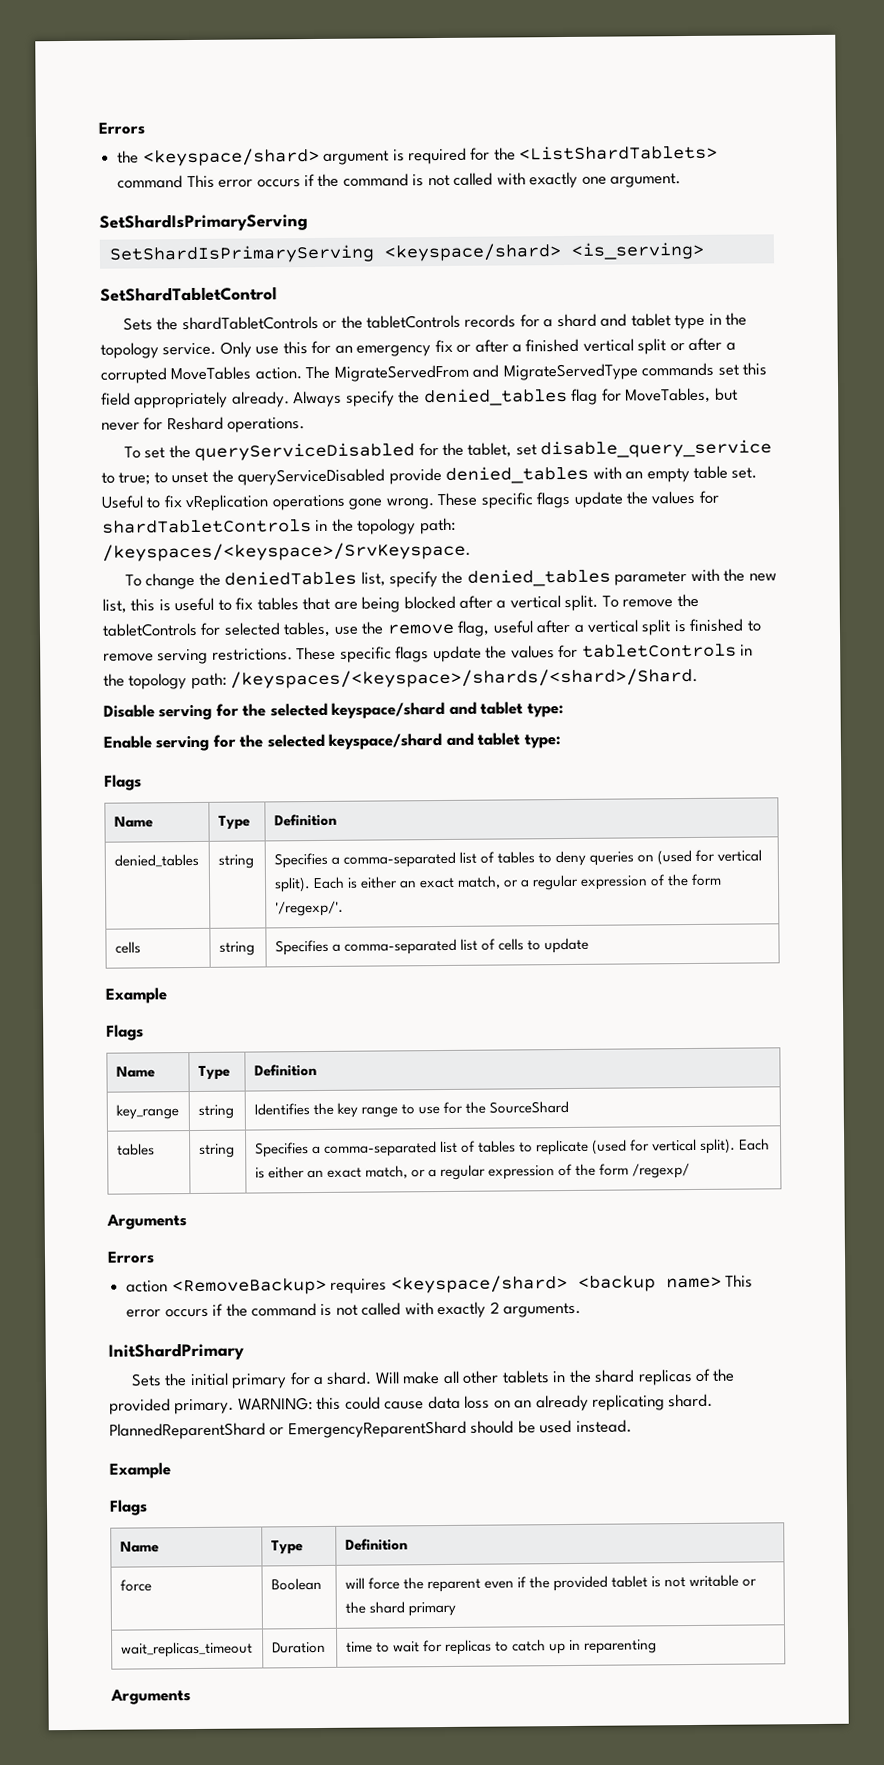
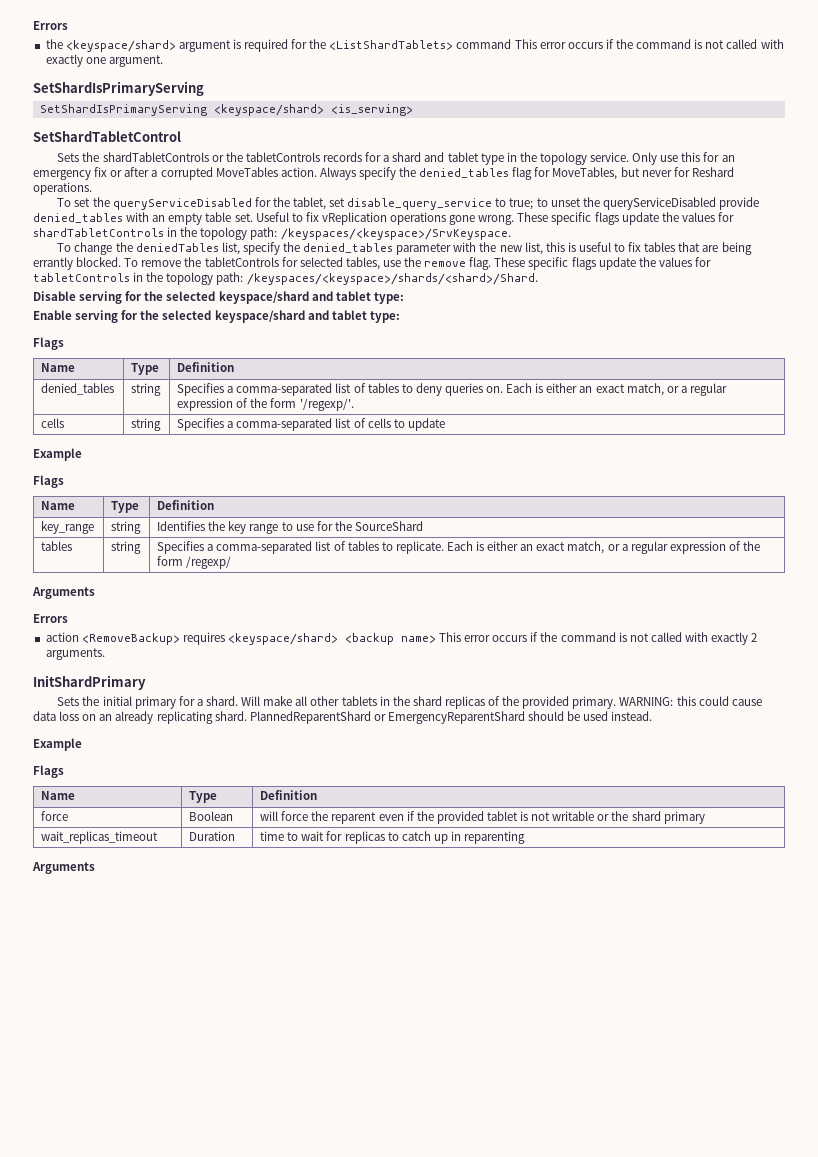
[525,337,736,355] [100,362,768,384] [101,391,290,409] finished vertical split or after a corrupted MoveTables action. The MigrateServedFrom and MigrateServedType commands set this field appropriately already. -> [160,167,317,180] corrupted MoveTables action.
[403,594,599,612] blocked after a vertical split. -> [33,257,122,270] errantly blocked.
[457,618,761,637] [103,648,293,665] flag, useful after a vertical split is finished to remove serving restrictions. -> [469,257,492,270] flag.
[637,849,763,866] [273,877,311,893] on (used for vertical split). -> [486,386,504,393] on.
[536,1138,737,1156] replicate (used for vertical split). -> [395,541,444,554] replicate.

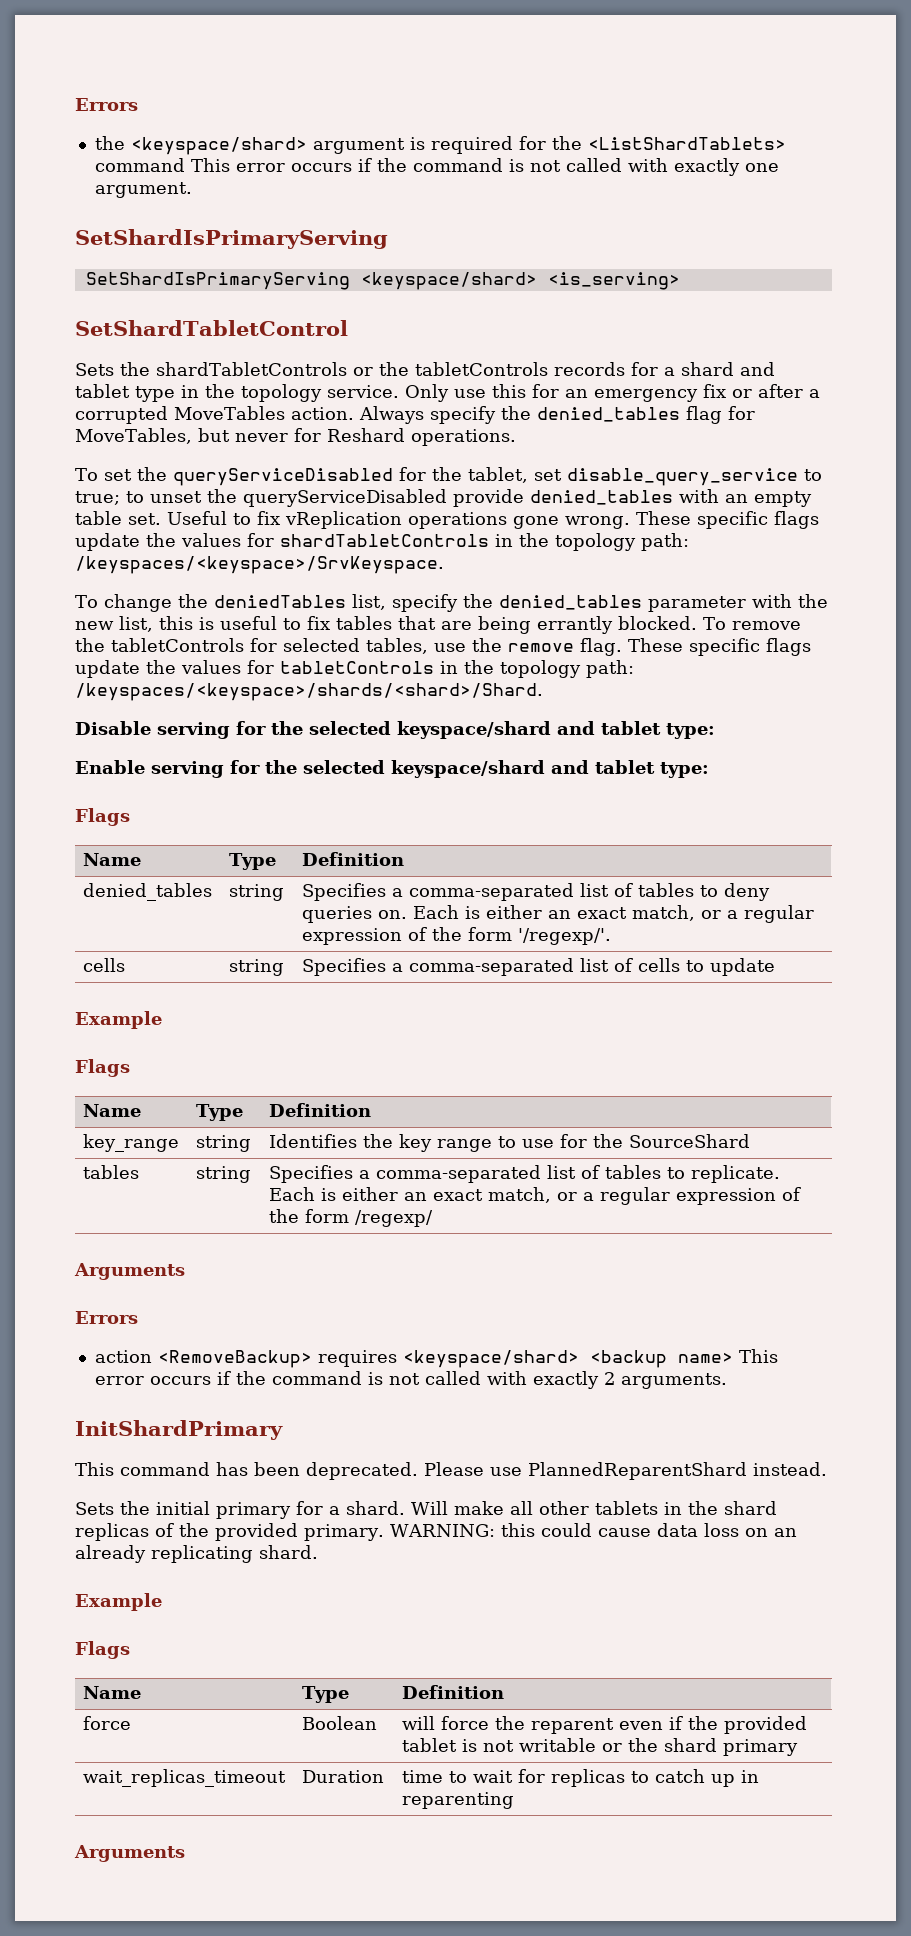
(146, 682) none -> [75,1462,827,1480] // This command has been deprecated. Please use PlannedReparentShard instead.
[249,711,653,724] PlannedReparentShard or EmergencyReparentShard should be used instead. -> (318, 1552) none

